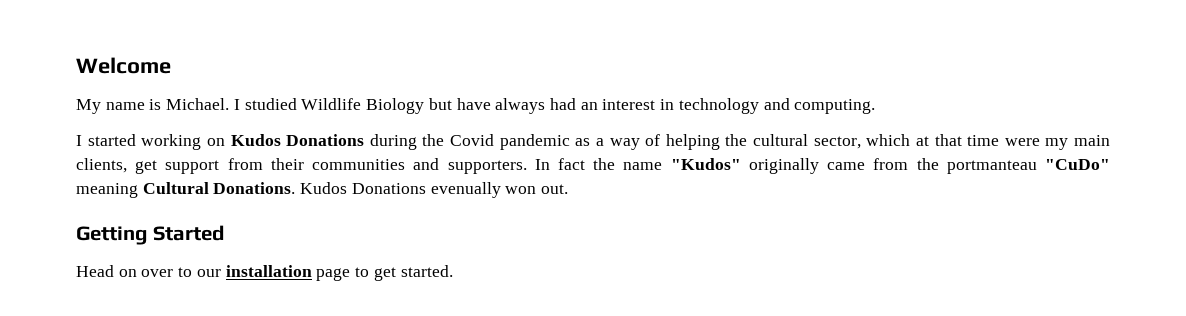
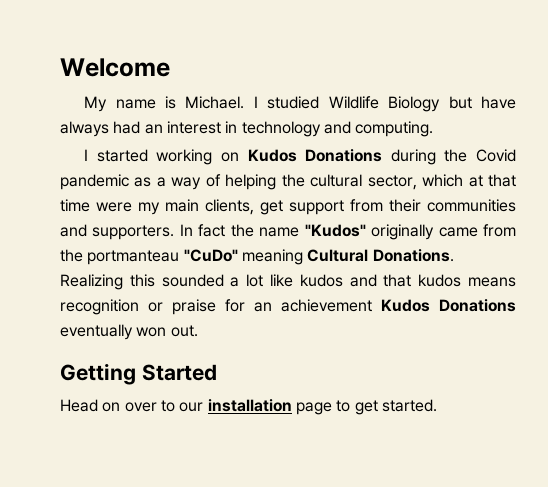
[300,182,501,198] Kudos Donations evenually -> [60,274,517,290] [60,299,516,315] [60,324,133,340] Realizing this sounded a lot like kudos and that kudos means recognition or praise for an achievement Kudos Donations eventually

